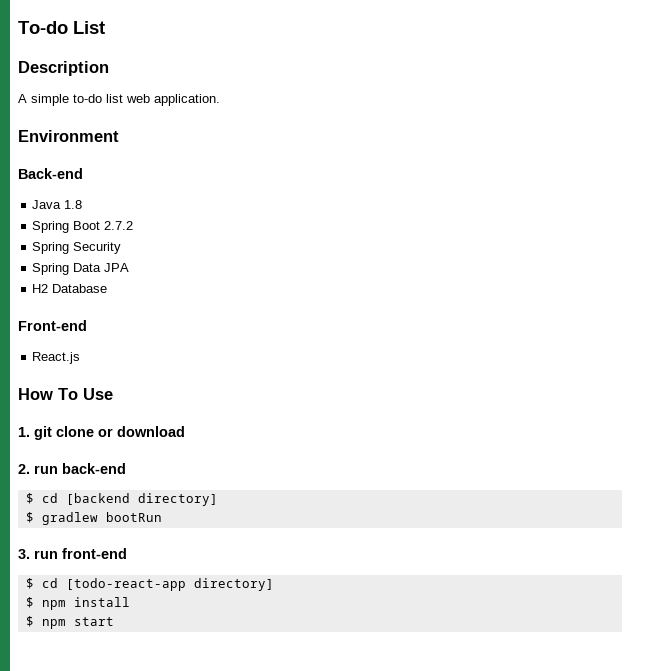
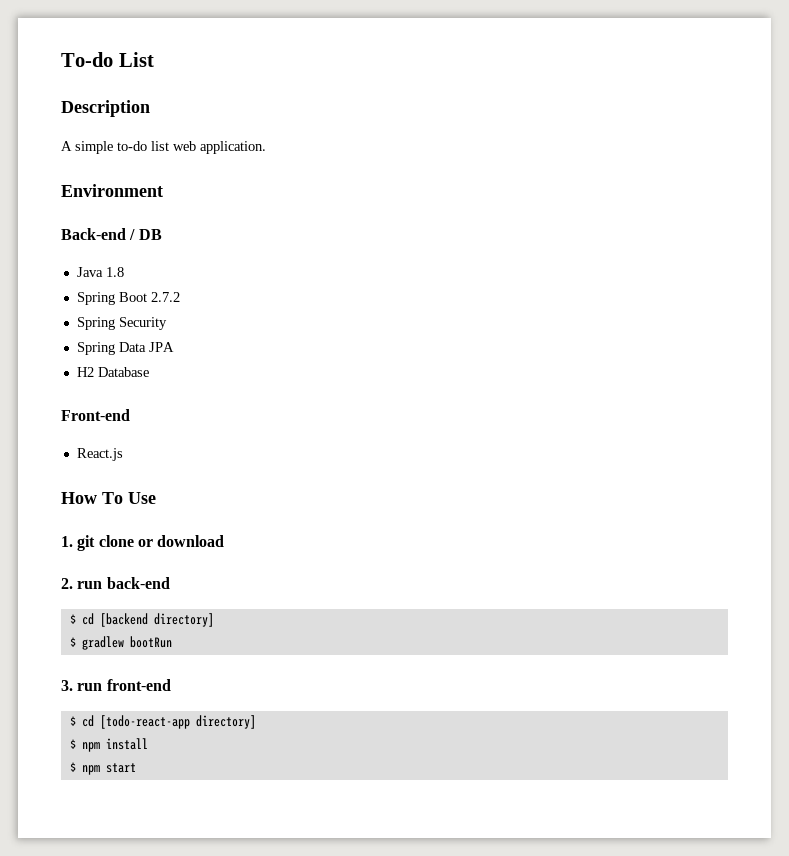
(83, 173) none -> [129,229,162,240] / DB

